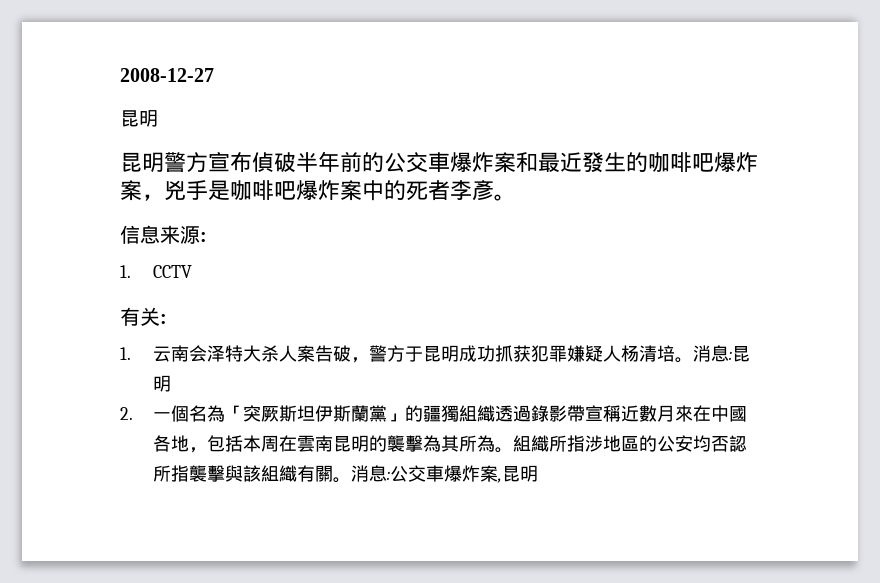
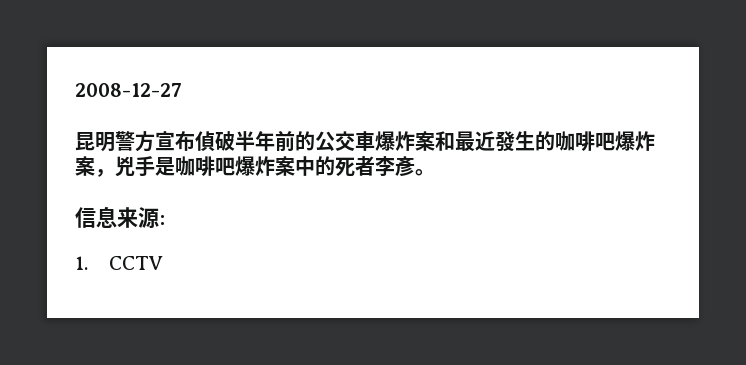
[120,152,164,172] // 昆明 -> (115, 142) none
[120,307,167,326] [120,345,751,363] [153,375,172,392] [120,405,748,422] [153,435,748,453] [153,465,539,483] // 有关: // 1.云南会泽特大杀人案告破，警方于昆明成功抓获犯罪嫌疑人杨清培。消息:昆明 // 2.一個名為「突厥斯坦伊斯蘭黨」的疆獨組織透過錄影帶宣稱近數月來在中國各地，包括本周在雲南昆明的襲擊為其所為。組織所指涉地區的公安均否認所指襲擊與該組織有關。消息:公交車爆炸案,昆明 -> (164, 263) none

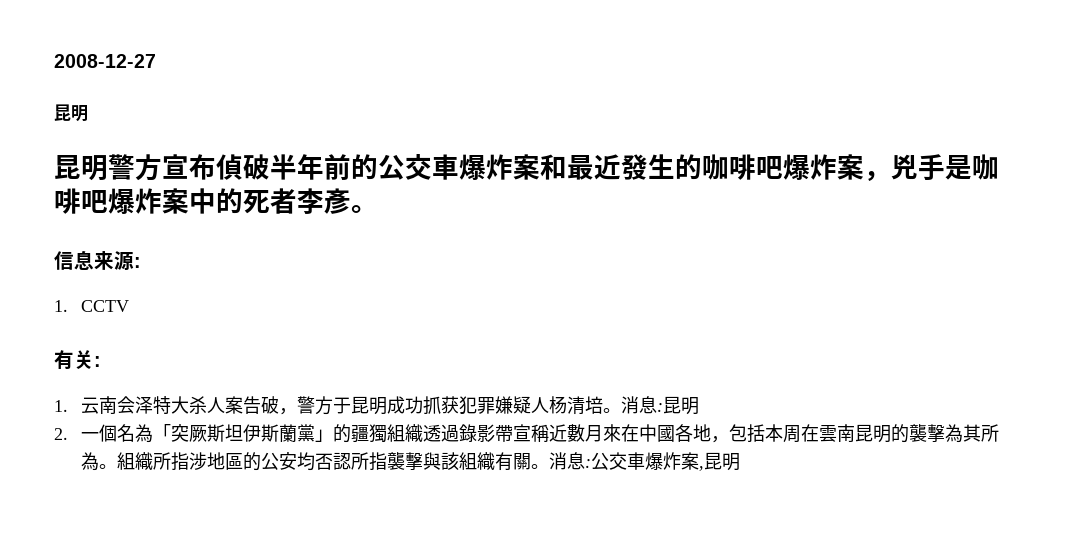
(115, 142) none -> [54,155,108,181] // 昆明
(164, 263) none -> [54,350,101,369] [54,396,700,415] [54,424,1000,443] [81,452,741,471] // 有关: // 1.云南会泽特大杀人案告破，警方于昆明成功抓获犯罪嫌疑人杨清培。消息:昆明 // 2.一個名為「突厥斯坦伊斯蘭黨」的疆獨組織透過錄影帶宣稱近數月來在中國各地，包括本周在雲南昆明的襲擊為其所為。組織所指涉地區的公安均否認所指襲擊與該組織有關。消息:公交車爆炸案,昆明

